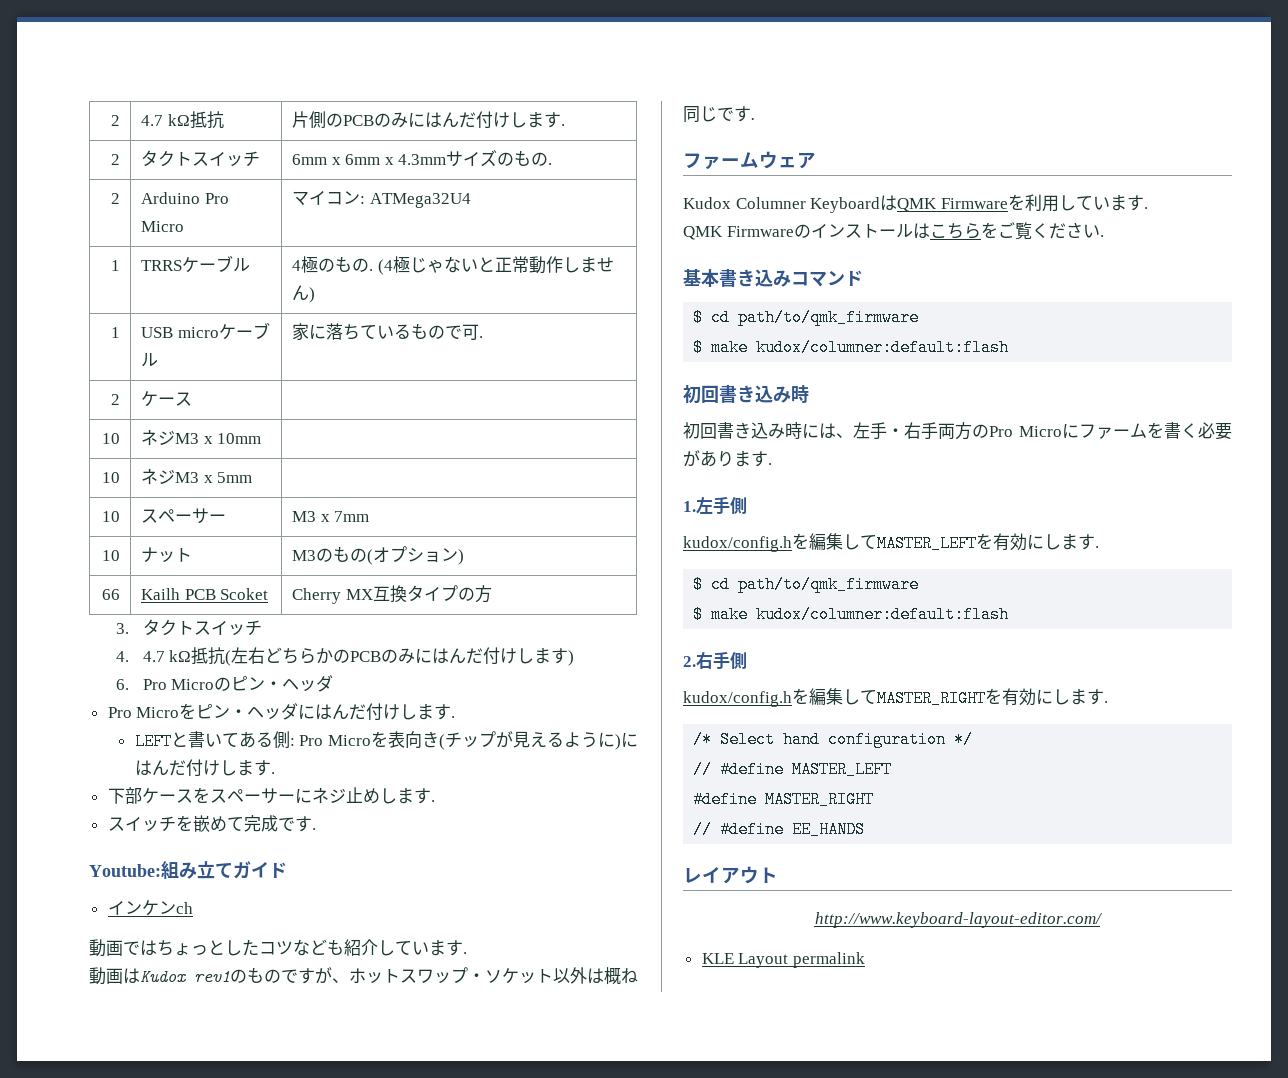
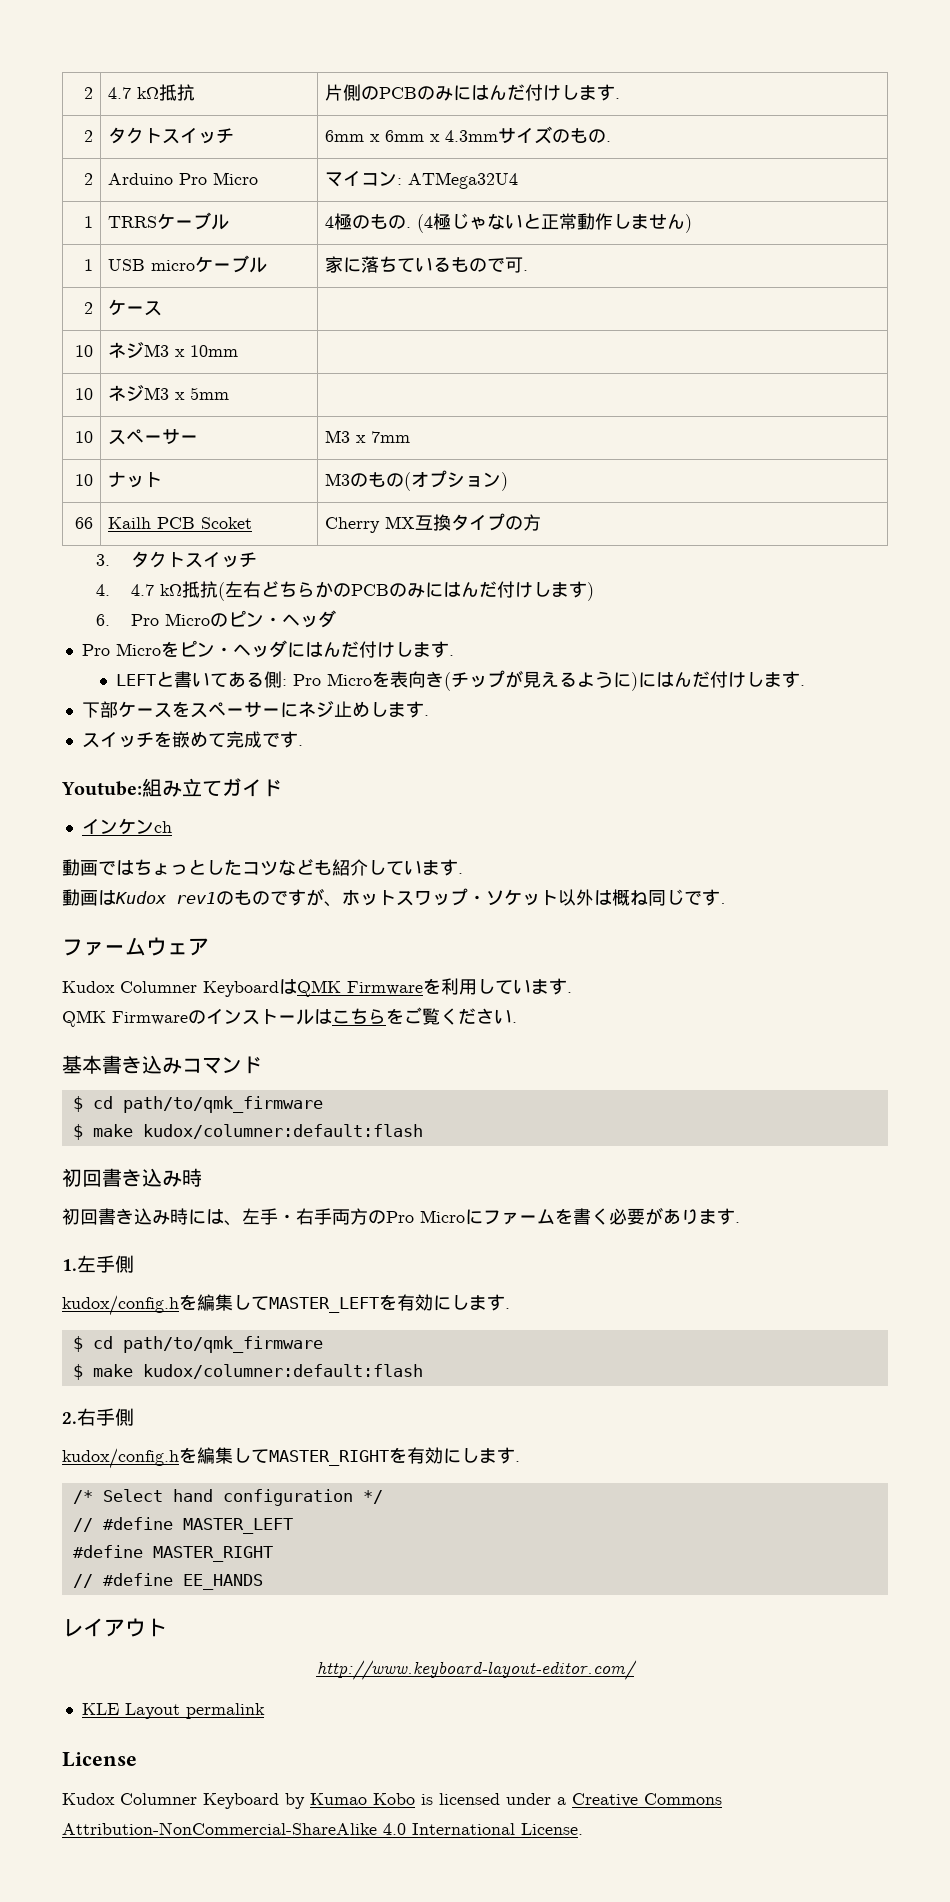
(865, 960) none -> [62,1752,137,1767] [62,1793,722,1809] [62,1822,583,1835] // License // Kudox Columner Keyboard by Kumao Kobo is licensed under a Creative Commons Attribution-NonCommercial-ShareAlike 4.0 International License.

